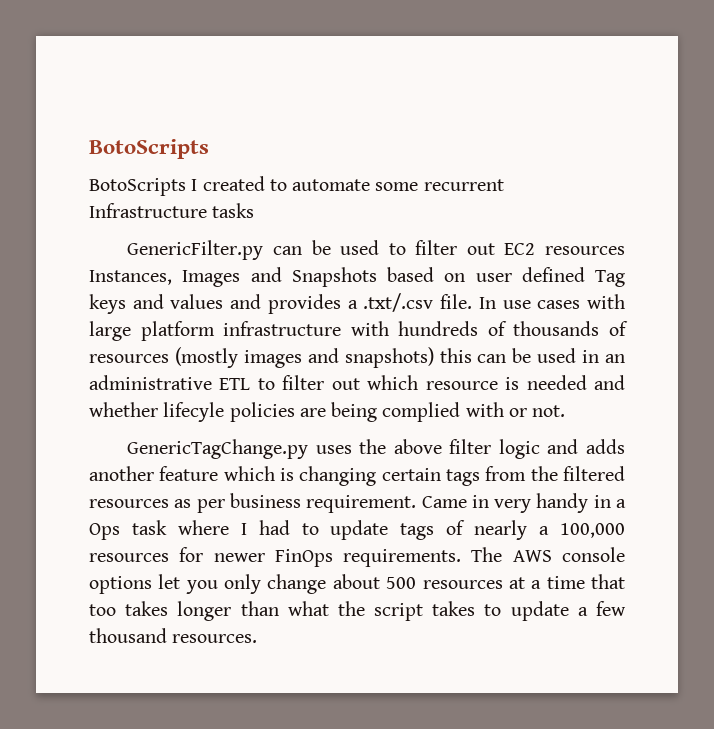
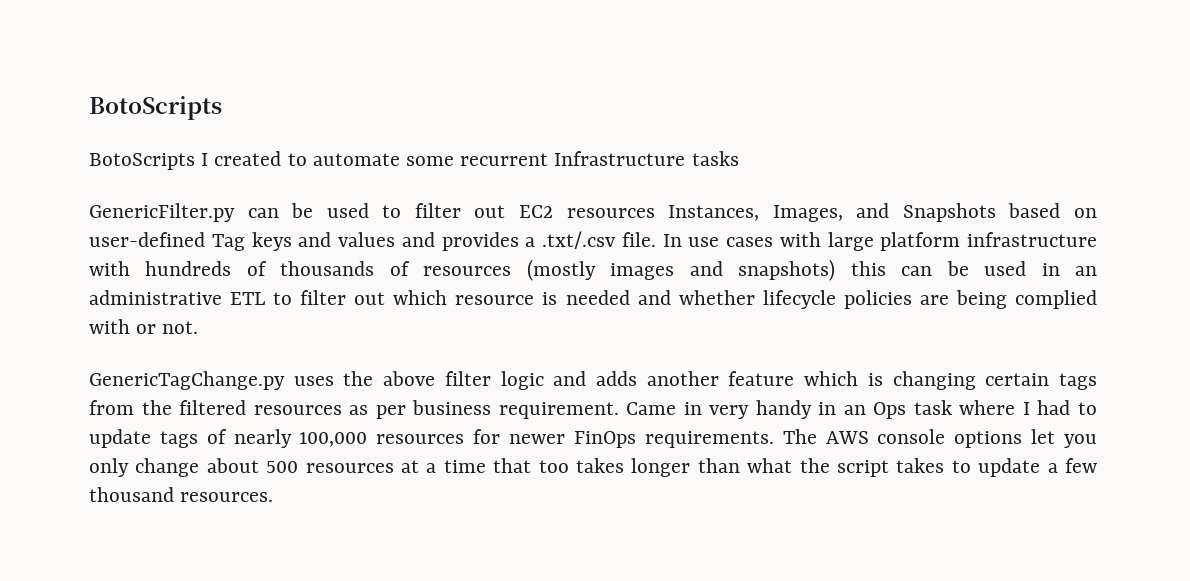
[182,270,241,287] Images -> [772,205,843,222] Images,
[475,267,585,282] user defined -> [89,232,205,247] user-defined
[163,402,225,422] lifecyle -> [762,290,836,309] lifecycle
[616,499,626,508] a -> [843,405,866,415] an
[539,526,550,535] a -> (292, 438) none

